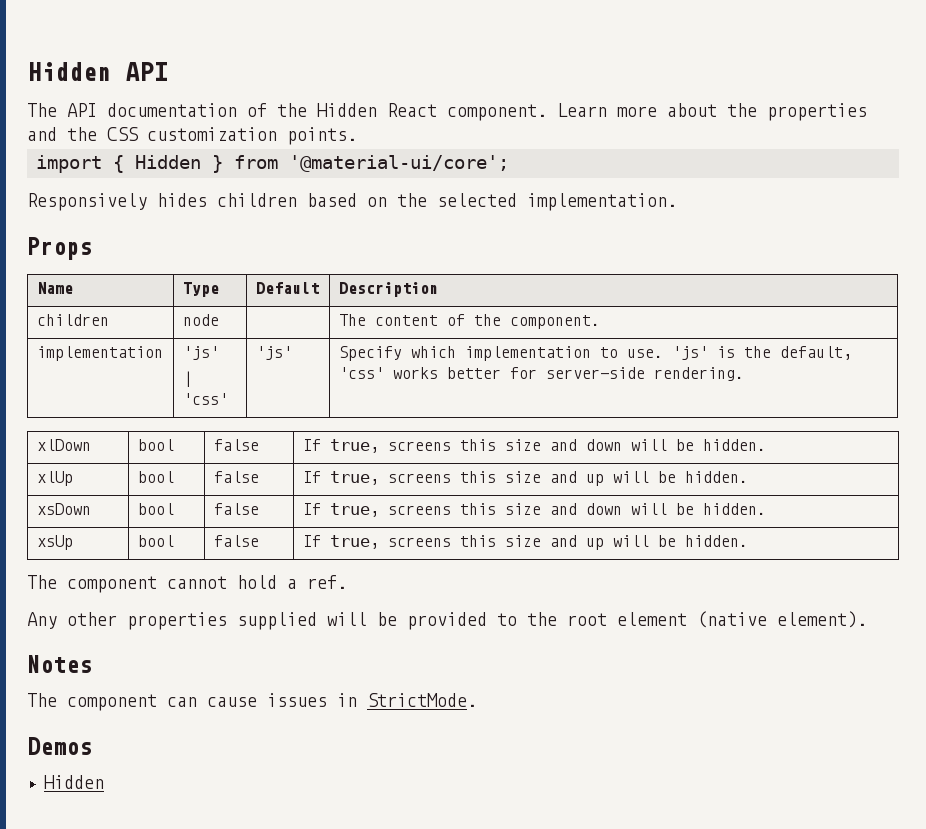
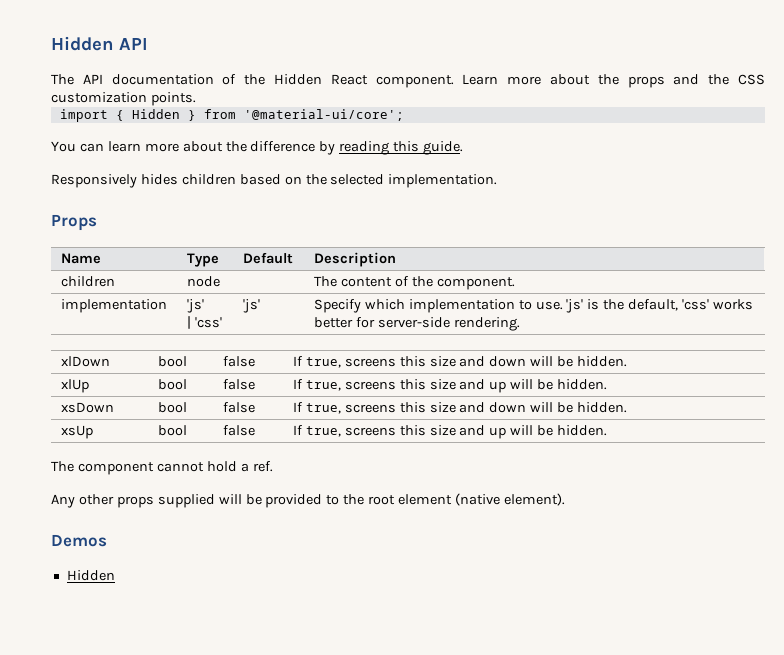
[767,103,867,121] properties -> [627,76,665,88] props
(509, 163) none -> [51,141,464,155] // You can learn more about the difference by reading this guide.
[127,612,227,630] properties -> [116,496,154,508] props
[27,655,92,673] [27,693,477,711] // Notes // The component can cause issues in StrictMode. -> (565, 499) none

